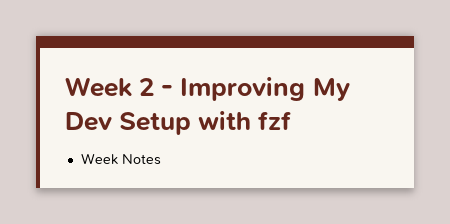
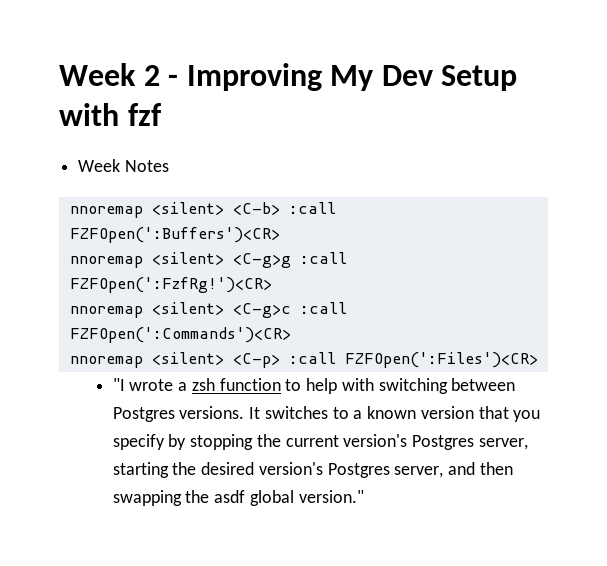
(161, 159) none -> [69,202,336,218] [69,227,280,243] [69,252,347,268] [69,277,272,293] [69,302,347,318] [69,327,291,343] [69,352,538,368] [112,378,516,394] [112,406,541,422] [112,434,528,450] [112,462,513,478] [112,490,364,506] // nnoremap <silent> <C-b> :call FZFOpen(':Buffers')<CR> // nnoremap <silent> <C-g>g :call FZFOpen(':FzfRg!')<CR> // nnoremap <silent> <C-g>c :call FZFOpen(':Commands')<CR> // nnoremap <silent> <C-p> :call FZFOpen(':Files')<CR> // "I wrote a zsh function to help with switching between Postgres versions. It switches to a known version that you specify by stopping the current version's Postgres server, starting the desired version's Postgres server, and then swapping the asdf global version."

